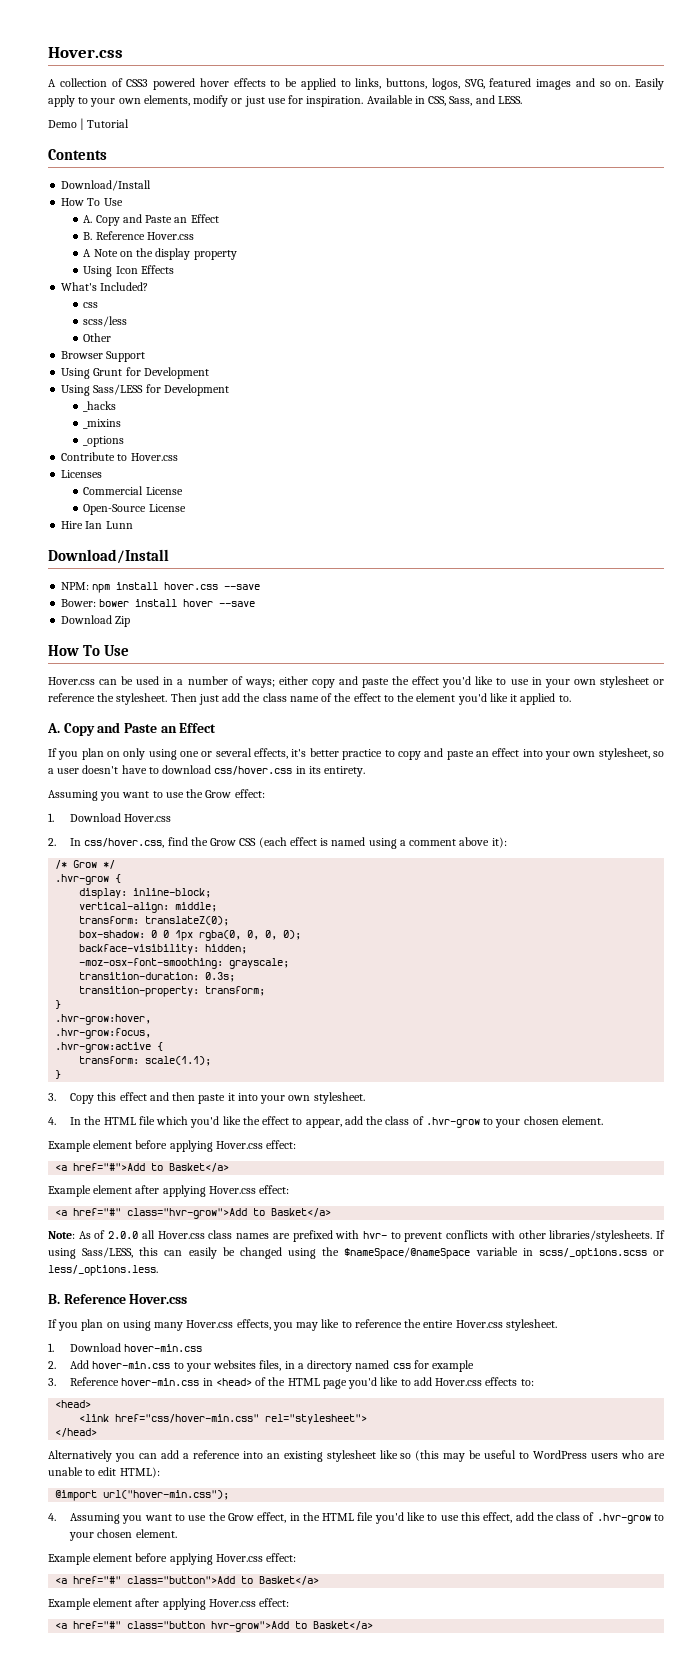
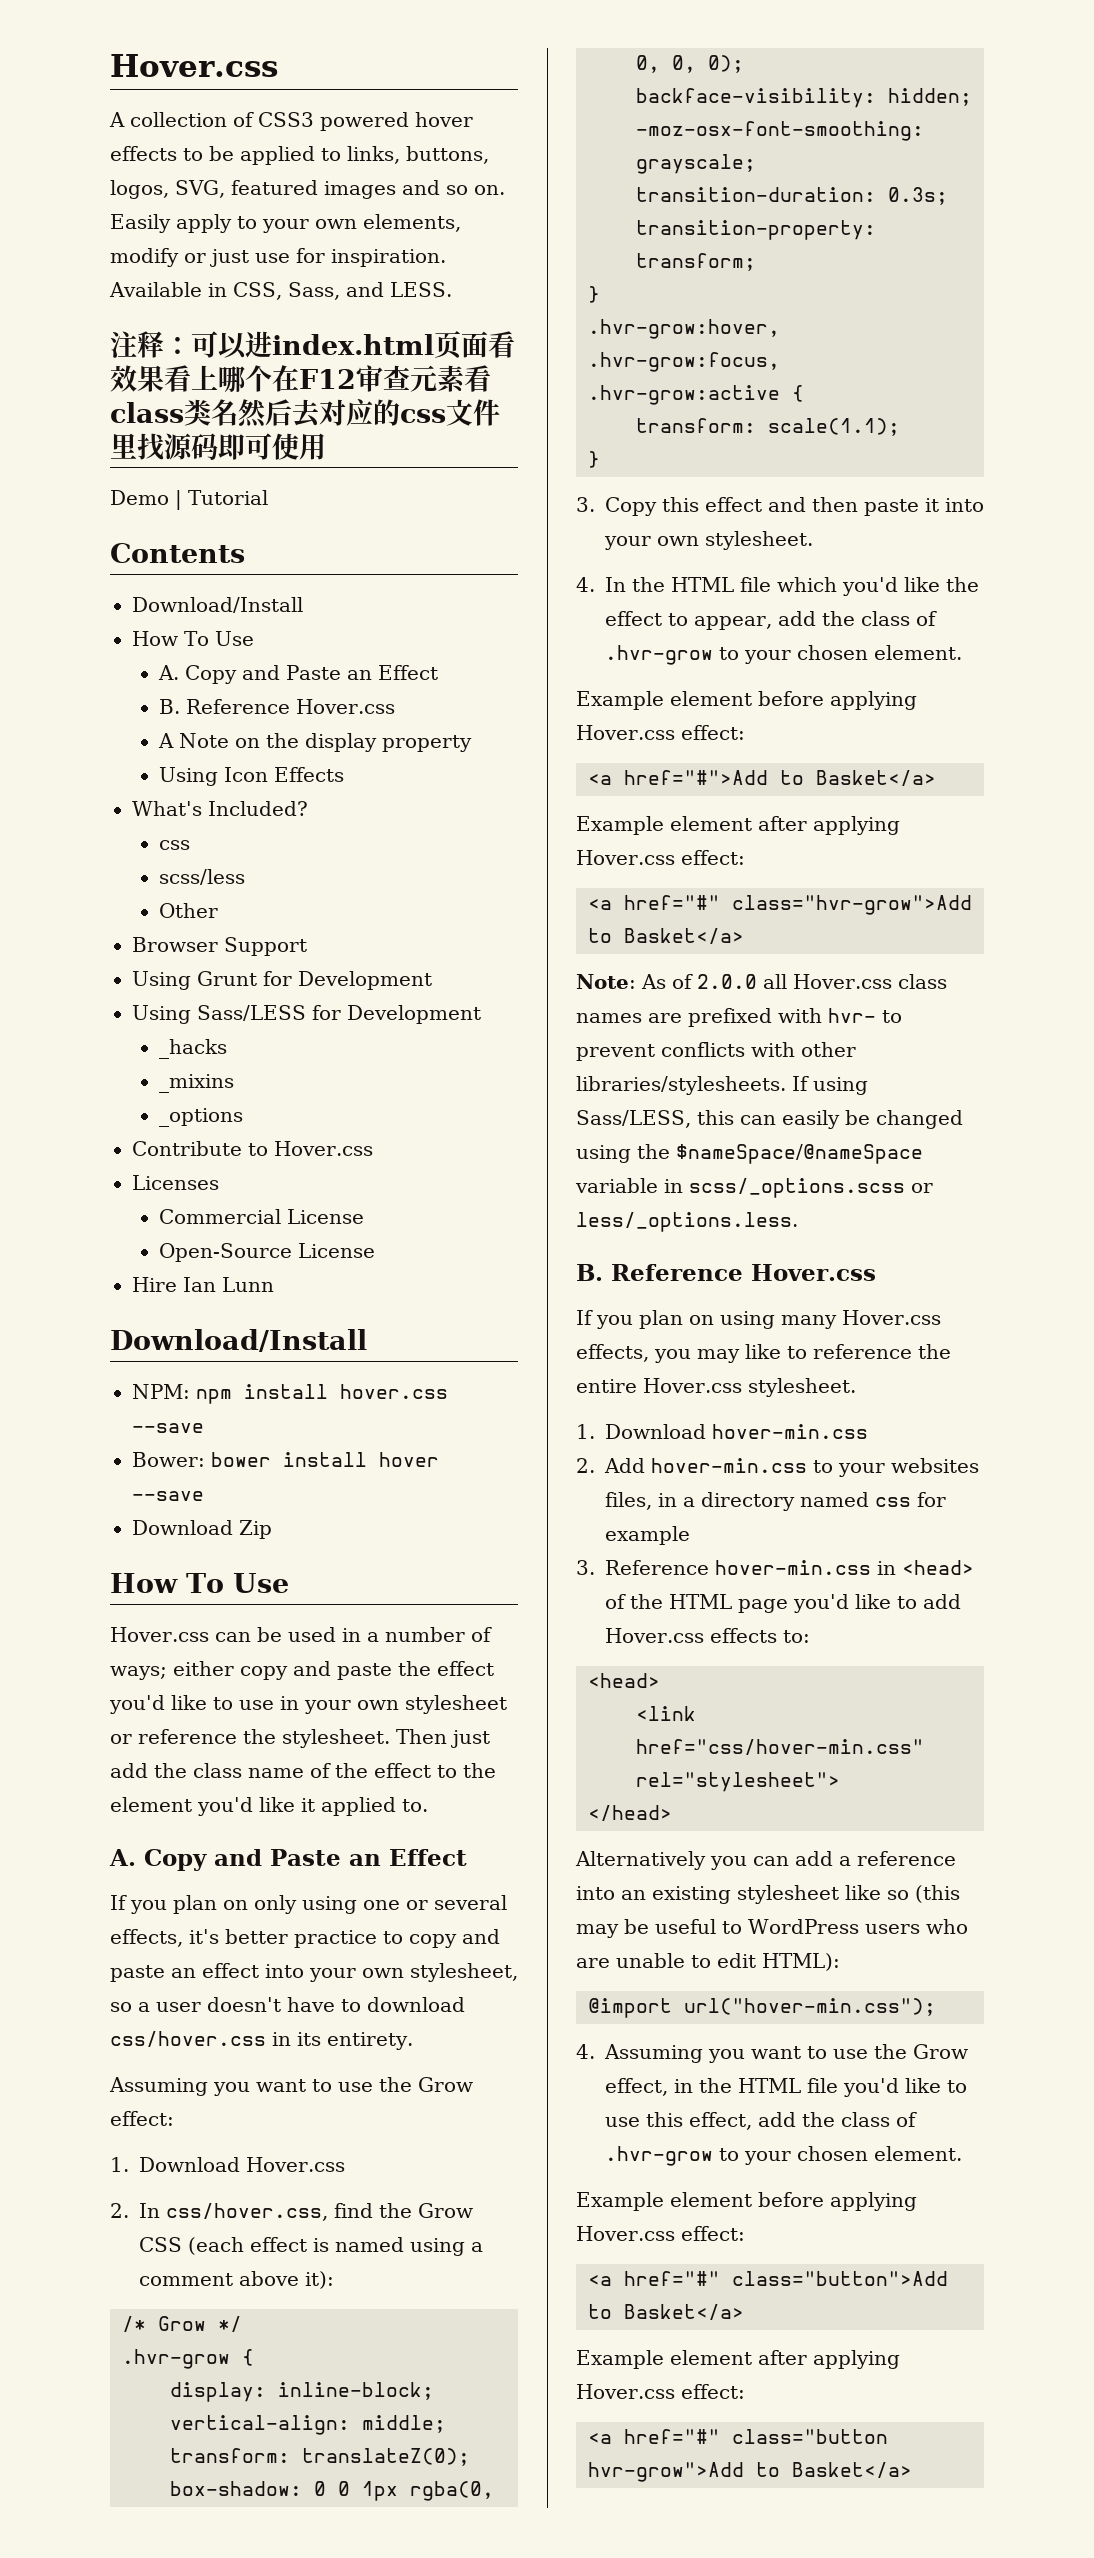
(522, 100) none -> [110,331,515,359] [110,365,491,392] [110,399,500,428] [110,433,326,461] // 注释：可以进index.html页面看效果看上哪个在F12审查元素看class类名然后去对应的css文件里找源码即可使用

